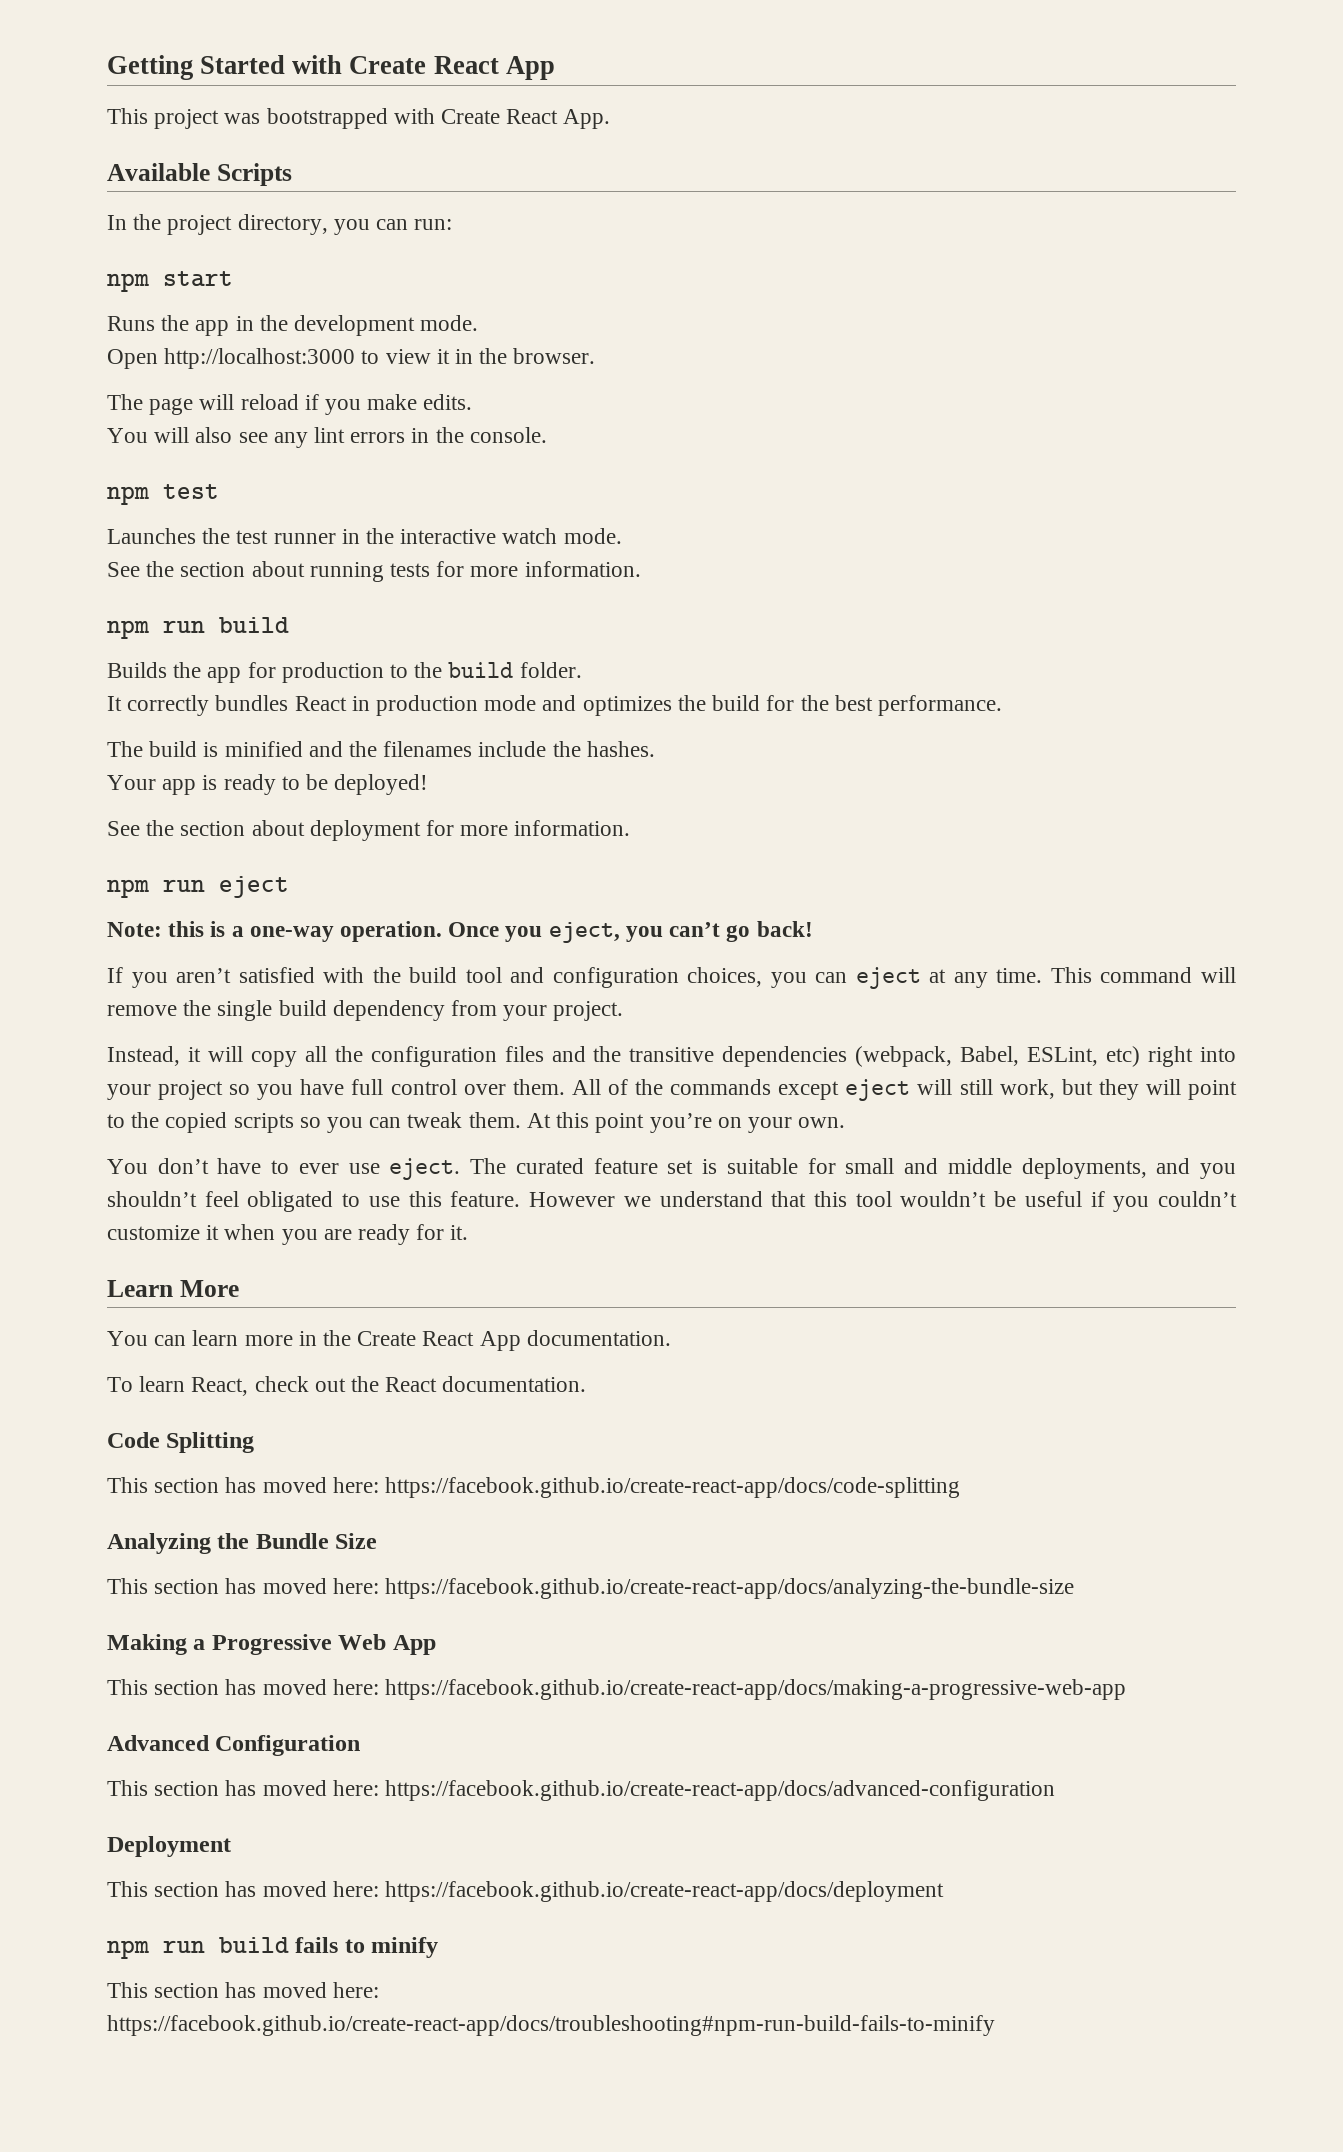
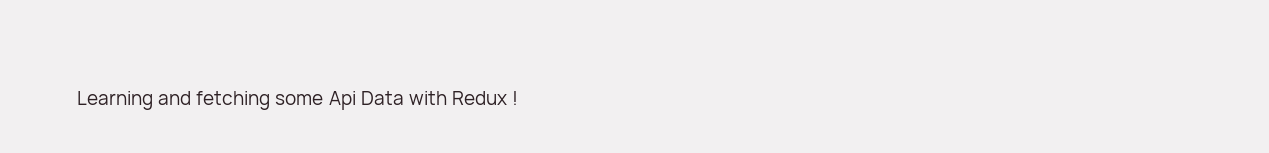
[107,55,555,80] [107,108,611,129] [107,163,292,186] [107,214,453,235] [107,271,233,292] [107,315,479,336] [107,348,596,369] [107,394,473,415] [107,427,547,448] [107,484,219,505] [107,528,622,544] [107,561,641,582] [107,617,289,639] [107,662,582,683] [107,695,1002,716] [107,741,655,757] [107,774,429,795] [107,820,631,841] [107,876,289,898] [107,921,813,943] [107,967,1236,989] [107,1000,624,1021] [107,1046,1236,1067] [107,1079,1237,1101] [107,1112,846,1133] [107,1158,1236,1180] [107,1191,1237,1212] [107,1224,469,1245] [107,1280,239,1297] [107,1330,671,1351] [107,1376,587,1396] [107,1432,255,1453] [107,1477,961,1498] [107,1533,378,1554] [107,1578,1075,1599] [107,1634,436,1655] [107,1679,1127,1700] [107,1735,361,1756] [107,1780,1056,1801] [107,1836,231,1857] [107,1881,945,1902] [107,1937,439,1959] [107,1982,379,1998] [107,2015,995,2036] Getting Started with Create React App // This project was bootstrapped with Create React App. // Available Scripts // In the project directory, you can run: // npm start // Runs the app in the development mode. // Open http://localhost:3000 to view it in the browser. // The page will reload if you make edits. // You will also see any lint errors in the console. // npm test // Launches the test runner in the interactive watch mode. // See the section about running tests for more information. // npm run build // Builds the app for production to the build folder. // It correctly bundles React in production mode and optimizes the build for the best performance. // The build is minified and the filenames include the hashes. // Your app is ready to be deployed! // See the section about deployment for more information. // npm run eject // Note: this is a one-way operation. Once you eject, you can’t go back! // If you aren’t satisfied with the build tool and configuration choices, you can eject at any time. This command will remove the single build dependency from your project. // Instead, it will copy all the configuration files and the transitive dependencies (webpack, Babel, ESLint, etc) right into your project so you have full control over them. All of the commands except eject will still work, but they will point to the copied scripts so you can tweak them. At this point you’re on your own. // You don’t have to ever use eject. The curated feature set is suitable for small and middle deployments, and you shouldn’t feel obligated to use this feature. However we understand that this tool wouldn’t be useful if you couldn’t customize it when you are ready for it. // Learn More // You can learn more in the Create React App documentation. // To learn React, check out the React documentation. // Code Splitting // This section has moved here: https://facebook.github.io/create-react-app/docs/code-splitting // Analyzing the Bundle Size // This section has moved here: https://facebook.github.io/create-react-app/docs/analyzing-the-bundle-size // Making a Progressive Web App // This section has moved here: https://facebook.github.io/create-react-app/docs/making-a-progressive-web-app // Advanced Configuration // This section has moved here: https://facebook.github.io/create-react-app/docs/advanced-configuration // Deployment // This section has moved here: https://facebook.github.io/create-react-app/docs/deployment // npm run build fails to minify // This section has moved here: https://facebook.github.io/create-react-app/docs/troubleshooting#npm-run-build-fails-to-minify -> [77,91,519,110] Learning and fetching some Api Data with Redux !

